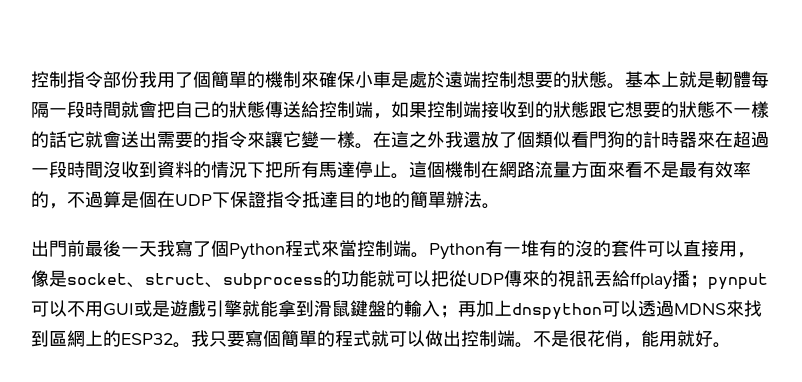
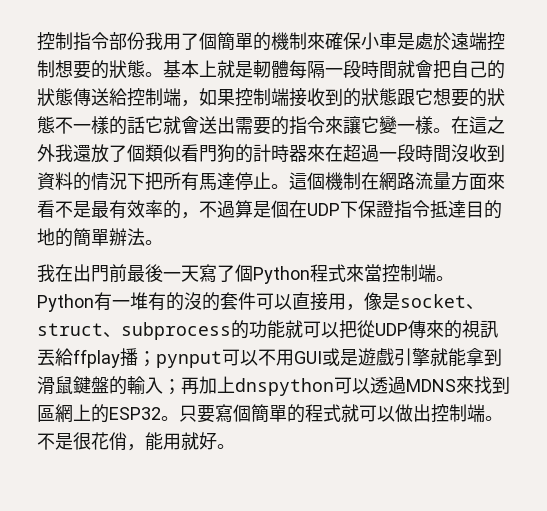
(500, 206) none -> [37,264,73,282] 我在
[157,240,175,257] 我 -> (199, 273) none
[191,330,209,347] 我 -> (179, 418) none

